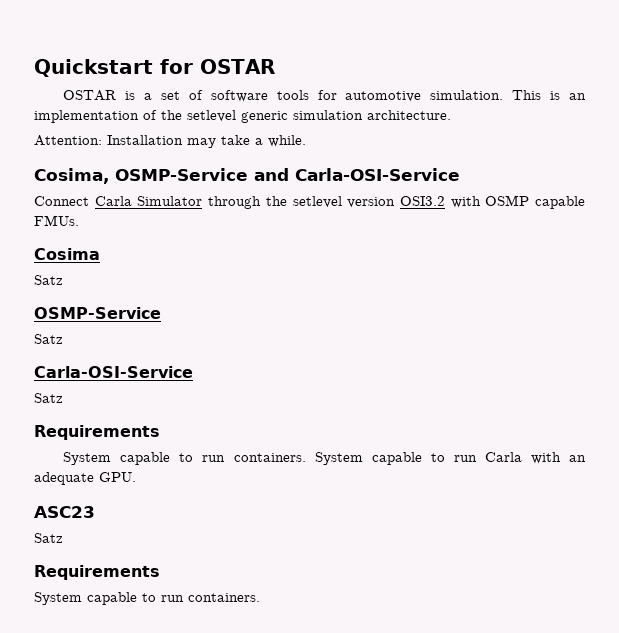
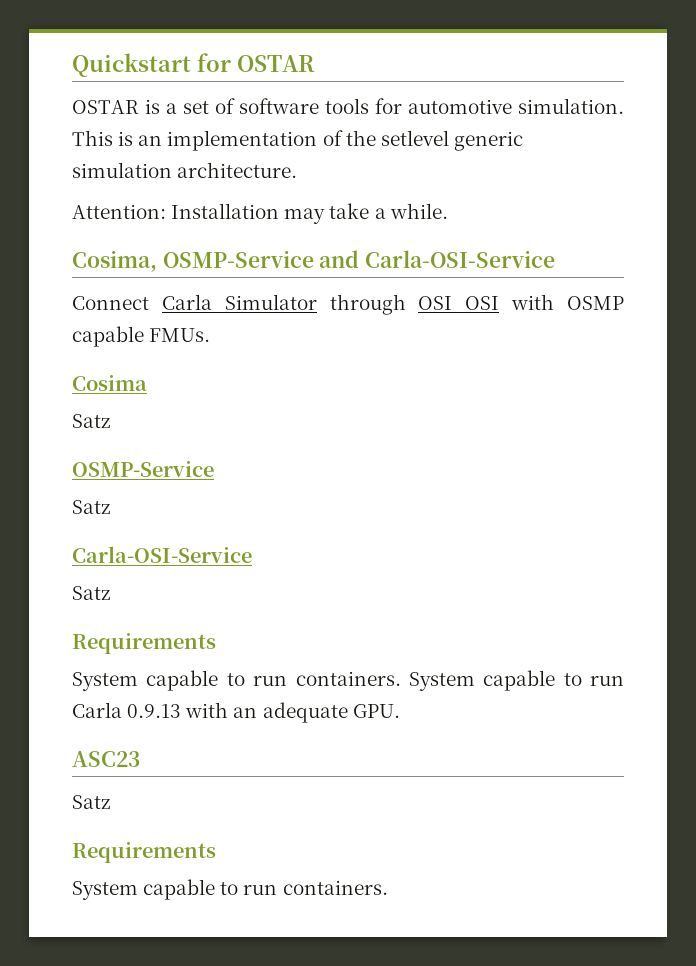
[265,196,445,208] the setlevel version OSI3.2 -> [418,296,500,310] OSI OSI
(522, 457) none -> [127,704,182,718] 0.9.13

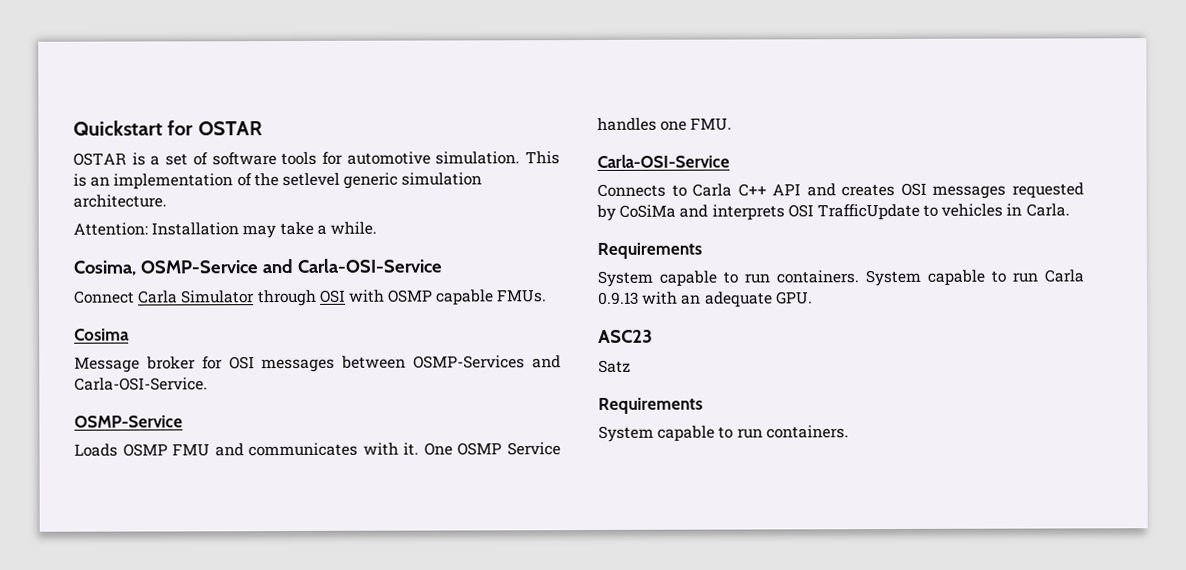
[465,296,500,310] OSI -> (346, 296) none
[72,414,110,428] [72,461,214,477] [72,500,110,514] [72,546,252,563] [72,586,110,600] Satz // OSMP-Service // Satz // Carla-OSI-Service // Satz -> [74,355,561,373] [74,377,208,391] [74,415,183,428] [74,442,561,457] [597,117,733,131] [597,154,730,168] [597,182,1084,199] [596,203,1070,221] Message broker for OSI messages between OSMP-Services and Carla-OSI-Service. // OSMP-Service // Loads OSMP FMU and communicates with it. One OSMP Service handles one FMU. // Carla-OSI-Service // Connects to Carla C++ API and creates OSI messages requested by CoSiMa and interprets OSI TrafficUpdate to vehicles in Carla.

